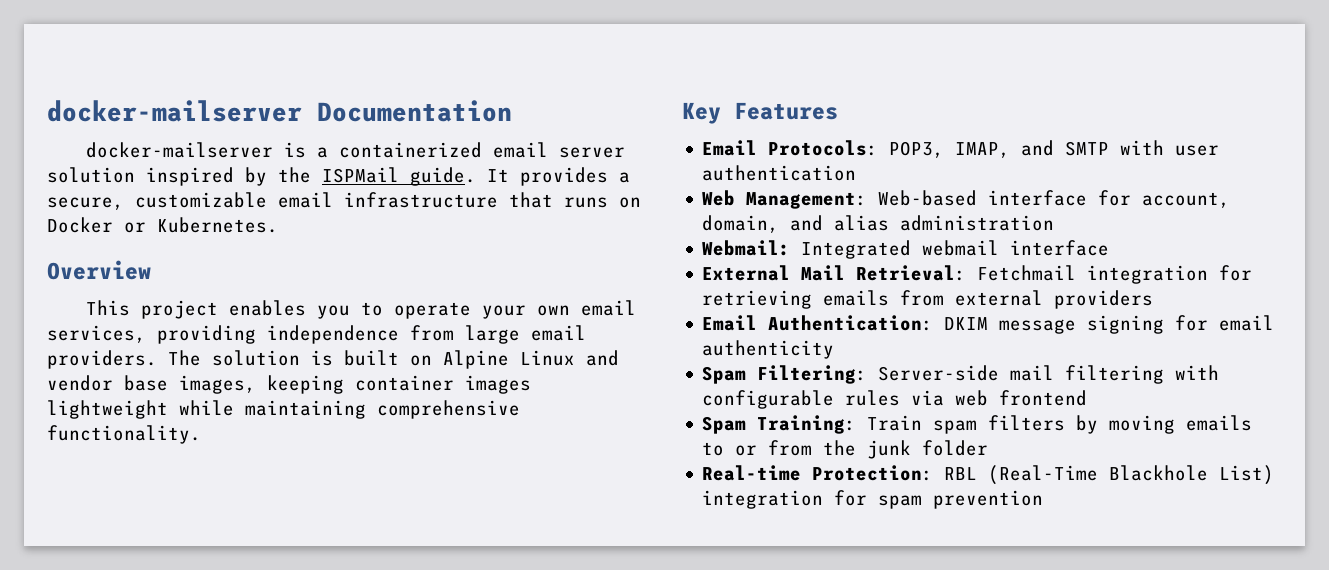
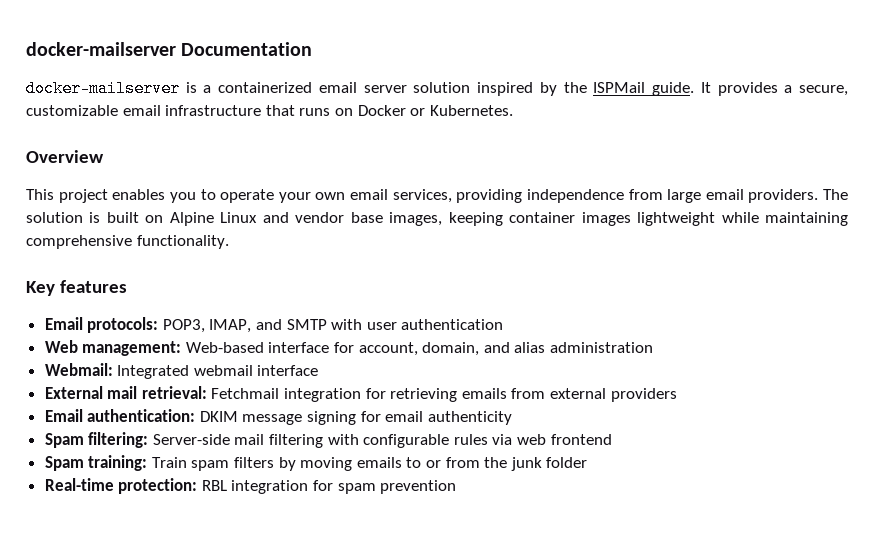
[734,102,838,120] [702,140,879,156] Features // Email Protocols: -> [59,280,127,293] [44,317,159,333] features // Email protocols:
[746,192,868,209] Management: -> [82,341,182,356] management:
[801,265,967,281] Mail Retrieval: -> [107,386,207,399] mail retrieval:
[768,315,934,331] Authentication: -> [87,409,196,422] authentication:
[757,365,868,384] Filtering: -> [88,432,149,448] filtering:
[757,415,857,434] Training: -> [88,455,148,471] training:
[812,465,1275,485] Protection: RBL (Real-Time Blackhole List) -> [118,478,227,494] protection: RBL

